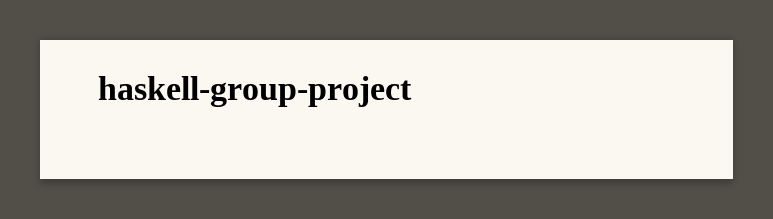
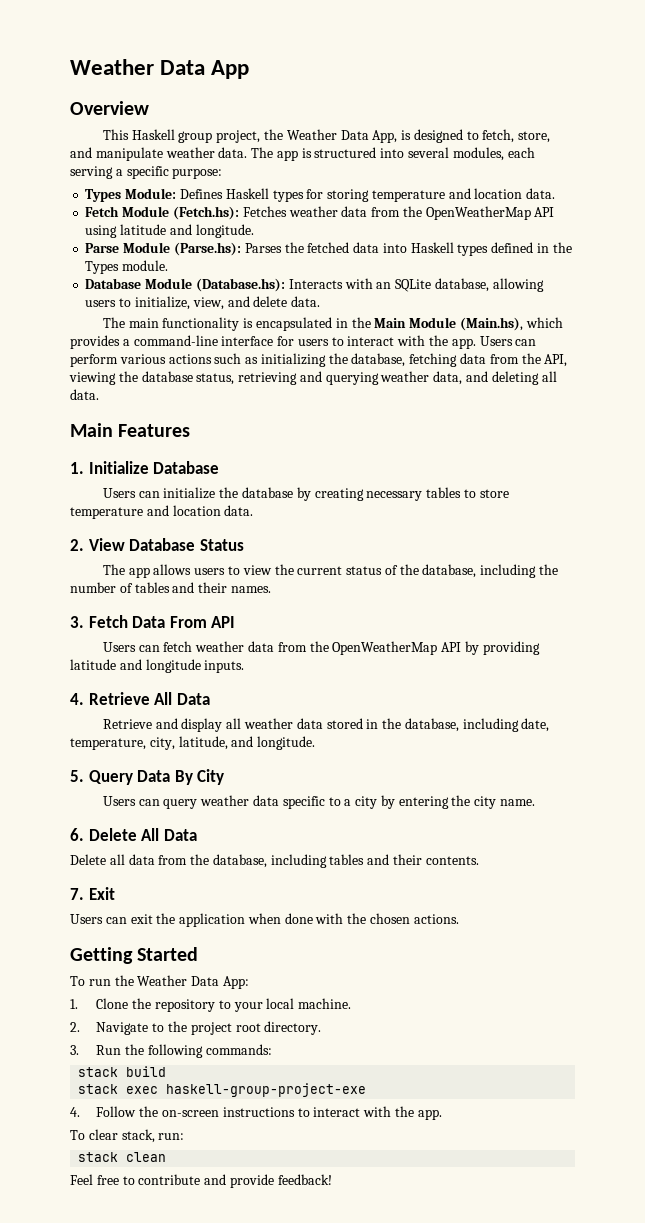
[98,76,412,107] haskell-group-project -> [70,59,250,79] [70,101,149,115] [102,129,551,143] [70,147,535,161] [70,166,223,179] [85,188,556,202] [85,206,555,220] [85,224,254,238] [85,242,572,256] [85,260,169,274] [85,278,544,292] [85,296,321,310] [102,317,563,331] [70,335,537,349] [70,353,568,367] [69,371,557,385] [70,389,99,400] [70,423,191,437] [70,461,220,474] [102,487,509,501] [70,505,254,519] [70,538,244,551] [102,564,559,578] [70,582,271,593] [70,615,236,628] [102,641,540,655] [70,659,245,673] [70,692,210,705] [102,718,550,732] [70,736,316,750] [70,769,225,785] [102,795,536,809] [70,828,197,841] [70,854,479,868] [70,887,115,900] [70,913,459,927] [70,947,199,964] [70,975,249,989] [70,998,352,1012] [70,1021,322,1035] [70,1044,272,1058] [78,1066,167,1077] [78,1083,367,1097] [70,1106,442,1120] [70,1129,185,1143] [78,1152,167,1162] [70,1174,332,1188] Weather Data App // Overview // This Haskell group project, the Weather Data App, is designed to fetch, store, and manipulate weather data. The app is structured into several modules, each serving a specific purpose: // Types Module: Defines Haskell types for storing temperature and location data. // Fetch Module (Fetch.hs): Fetches weather data from the OpenWeatherMap API using latitude and longitude. // Parse Module (Parse.hs): Parses the fetched data into Haskell types defined in the Types module. // Database Module (Database.hs): Interacts with an SQLite database, allowing users to initialize, view, and delete data. // The main functionality is encapsulated in the Main Module (Main.hs), which provides a command-line interface for users to interact with the app. Users can perform various actions such as initializing the database, fetching data from the API, viewing the database status, retrieving and querying weather data, and deleting all data. // Main Features // 1. Initialize Database // Users can initialize the database by creating necessary tables to store temperature and location data. // 2. View Database Status // The app allows users to view the current status of the database, including the number of tables and their names. // 3. Fetch Data From API // Users can fetch weather data from the OpenWeatherMap API by providing latitude and longitude inputs. // 4. Retrieve All Data // Retrieve and display all weather data stored in the database, including date, temperature, city, latitude, and longitude. // 5. Query Data By City // Users can query weather data specific to a city by entering the city name. // 6. Delete All Data // Delete all data from the database, including tables and their contents. // 7. Exit // Users can exit the application when done with the chosen actions. // Getting Started // To run the Weather Data App: // 1. Clone the repository to your local machine. // 2. Navigate to the project root directory. // 3. Run the following commands: // stack build // stack exec haskell-group-project-exe // 4. Follow the on-screen instructions to interact with the app. // To clear stack, run: // stack clean // Feel free to contribute and provide feedback!

